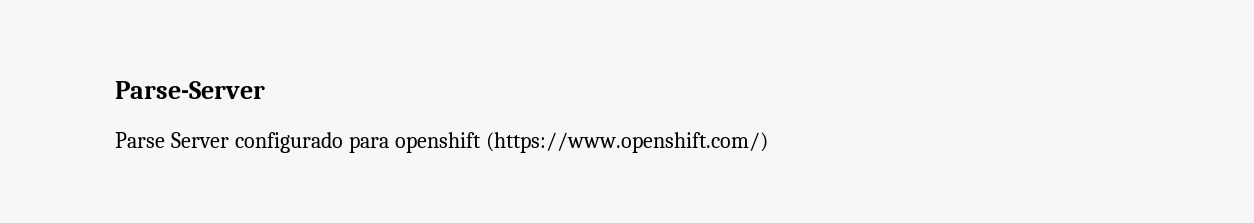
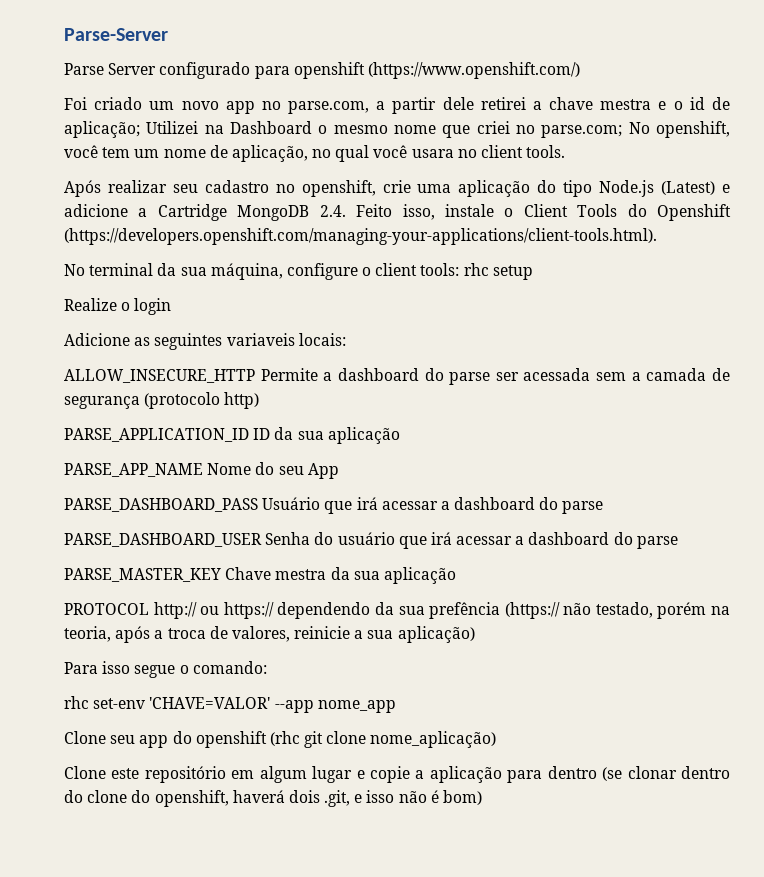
(768, 142) none -> [64,97,730,114] [64,121,730,138] [64,145,566,162] [64,180,730,197] [64,204,731,221] [64,228,657,245] [64,263,533,280] [64,298,172,315] [64,333,346,350] [64,368,730,385] [64,392,260,409] [64,427,400,444] [64,462,339,479] [64,497,604,514] [64,532,678,549] [64,567,456,584] [64,602,731,619] [64,626,475,643] [64,661,267,678] [64,696,396,713] [64,731,497,748] [64,766,731,783] [64,790,483,807] // Foi criado um novo app no parse.com, a partir dele retirei a chave mestra e o id de aplicação; Utilizei na Dashboard o mesmo nome que criei no parse.com; No openshift, você tem um nome de aplicação, no qual você usara no client tools. // Após realizar seu cadastro no openshift, crie uma aplicação do tipo Node.js (Latest) e adicione a Cartridge MongoDB 2.4. Feito isso, instale o Client Tools do Openshift (https://developers.openshift.com/managing-your-applications/client-tools.html). // No terminal da sua máquina, configure o client tools: rhc setup // Realize o login // Adicione as seguintes variaveis locais: // ALLOW_INSECURE_HTTP Permite a dashboard do parse ser acessada sem a camada de segurança (protocolo http) // PARSE_APPLICATION_ID ID da sua aplicação // PARSE_APP_NAME Nome do seu App // PARSE_DASHBOARD_PASS Usuário que irá acessar a dashboard do parse // PARSE_DASHBOARD_USER Senha do usuário que irá acessar a dashboard do parse // PARSE_MASTER_KEY Chave mestra da sua aplicação // PROTOCOL http:// ou https:// dependendo da sua prefência (https:// não testado, porém na teoria, após a troca de valores, reinicie a sua aplicação) // Para isso segue o comando: // rhc set-env 'CHAVE=VALOR' --app nome_app // Clone seu app do openshift (rhc git clone nome_aplicação) // Clone este repositório em algum lugar e copie a aplicação para dentro (se clonar dentro do clone do openshift, haverá dois .git, e isso não é bom)

